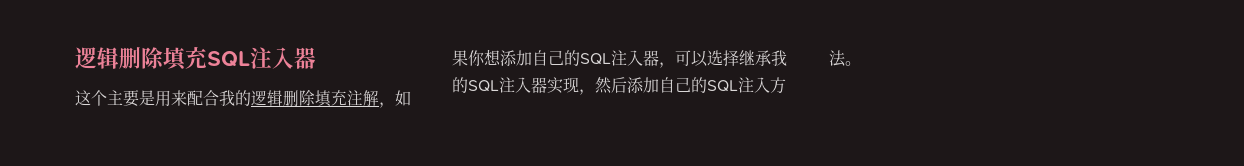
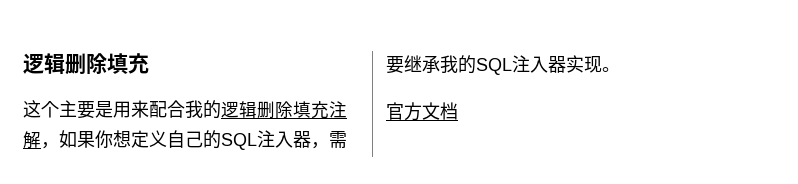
[75,47,316,71] 逻辑删除填充SQL注入器 -> [23,53,149,75] 逻辑删除填充
[500,50,532,66] 添加 -> [131,130,167,148] 定义
[675,50,739,67] 可以选择 -> [329,131,347,148] [386,56,404,74] 需要
[579,77,786,95] [829,50,861,67] ，然后添加自己的SQL注入方法。 -> [602,67,620,72] [386,102,458,121] 。 // 官方文档

